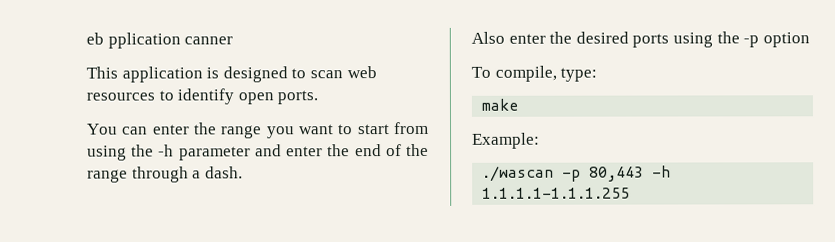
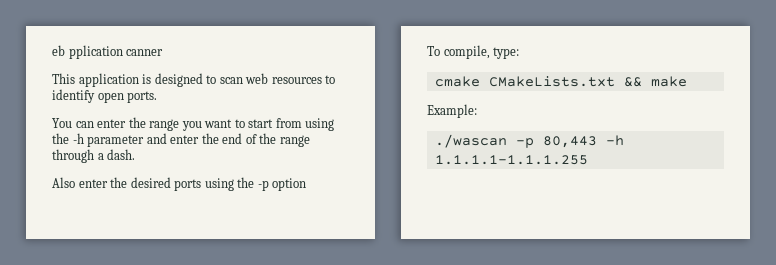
(598, 74) none -> [434,76,642,87] cmake CMakeLists.txt &&

